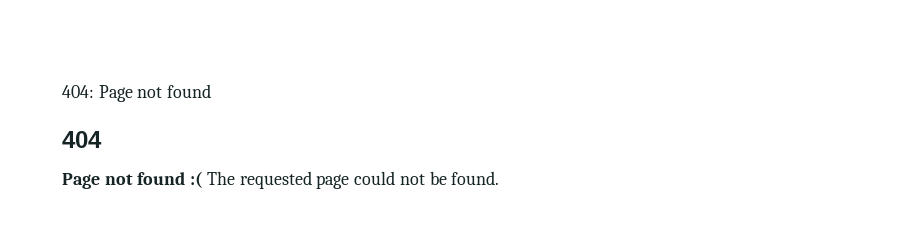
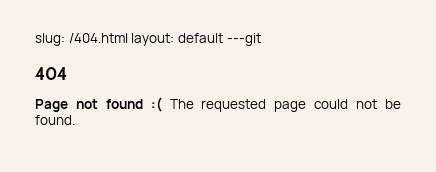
[62,84,212,102] 404: Page not found -> [35,33,261,46] slug: /404.html layout: default ---git

